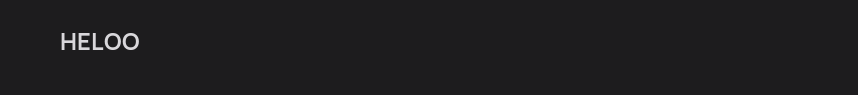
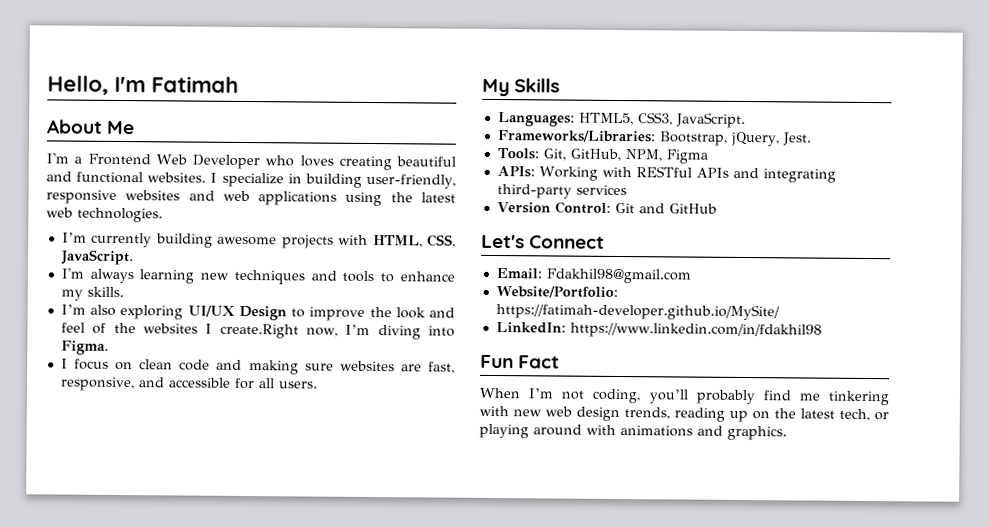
[60,33,140,50] HELOO -> [47,75,239,95] [47,119,136,135] [46,152,456,171] [46,171,457,189] [46,189,456,207] [46,207,163,223] [61,232,457,249] [59,249,134,266] [60,267,456,285] [60,286,124,301] [60,304,455,321] [60,322,455,340] [60,340,109,355] [60,358,456,375] [59,376,318,392] [482,78,561,97] [497,112,746,129] [496,130,812,147] [496,148,708,164] [496,166,836,183] [496,184,627,199] [496,201,717,214] [481,234,606,249] [495,268,691,284] [495,286,618,298] [495,303,780,321] [495,322,822,339] [480,354,561,369] [479,387,889,406] [479,405,889,423] [479,423,787,441] Hello, I'm Fatimah // About Me // I'm a Frontend Web Developer who loves creating beautiful and functional websites. I specialize in building user-friendly, responsive websites and web applications using the latest web technologies. // I’m currently building awesome projects with HTML, CSS, JavaScript. // I'm always learning new techniques and tools to enhance my skills. // I’m also exploring UI/UX Design to improve the look and feel of the websites I create.Right now, I’m diving into Figma. // I focus on clean code and making sure websites are fast, responsive, and accessible for all users. // My Skills // Languages: HTML5, CSS3, JavaScript. // Frameworks/Libraries: Bootstrap, jQuery, Jest. // Tools: Git, GitHub, NPM, Figma // APIs: Working with RESTful APIs and integrating third-party services // Version Control: Git and GitHub // Let's Connect // Email: Fdakhil98@gmail.com // Website/Portfolio: https://fatimah-developer.github.io/MySite/ // LinkedIn: https://www.linkedin.com/in/fdakhil98 // Fun Fact // When I’m not coding, you’ll probably find me tinkering with new web design trends, reading up on the latest tech, or playing around with animations and graphics.

